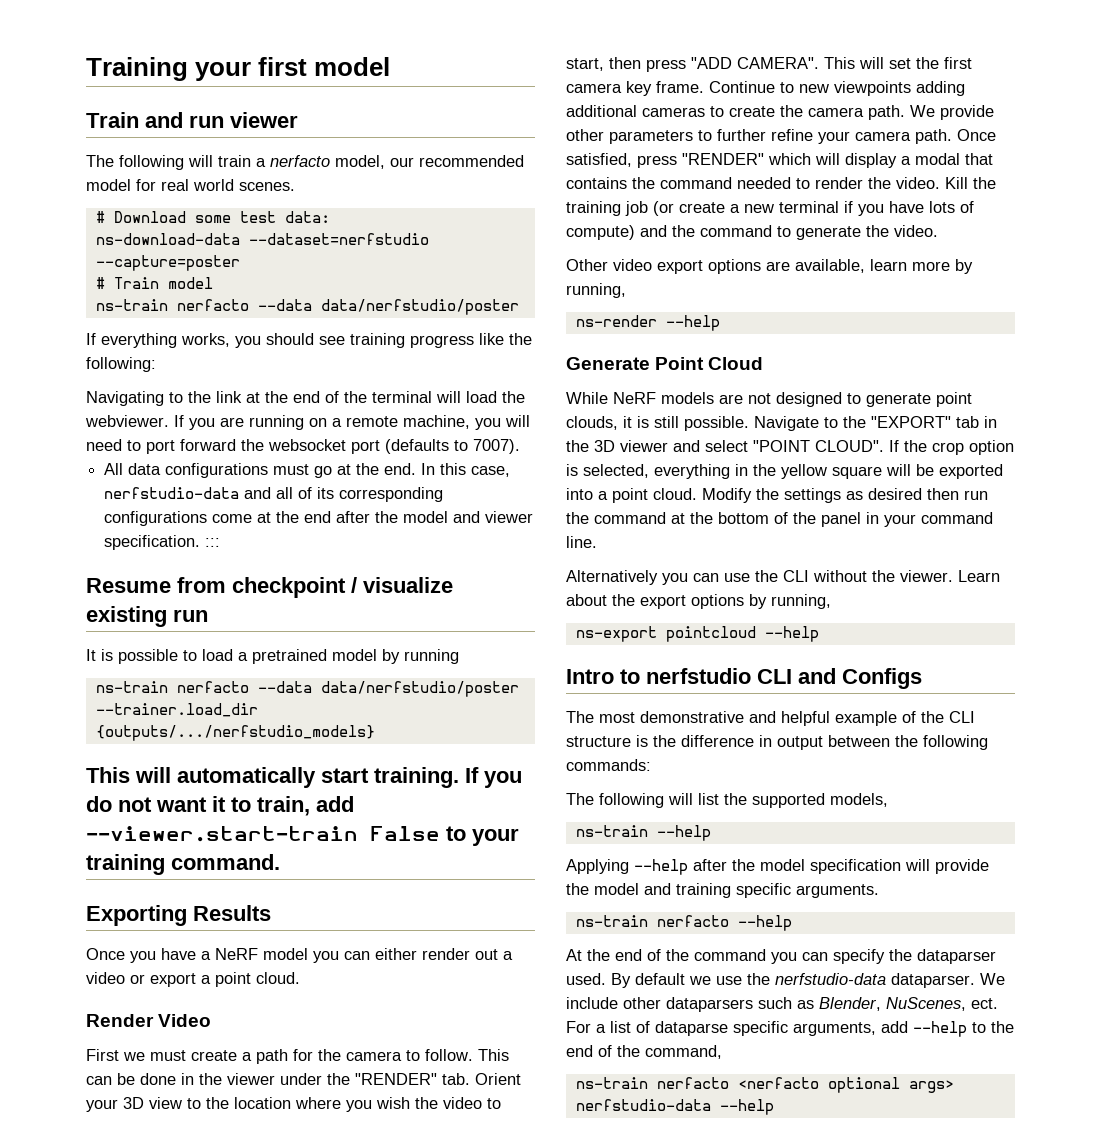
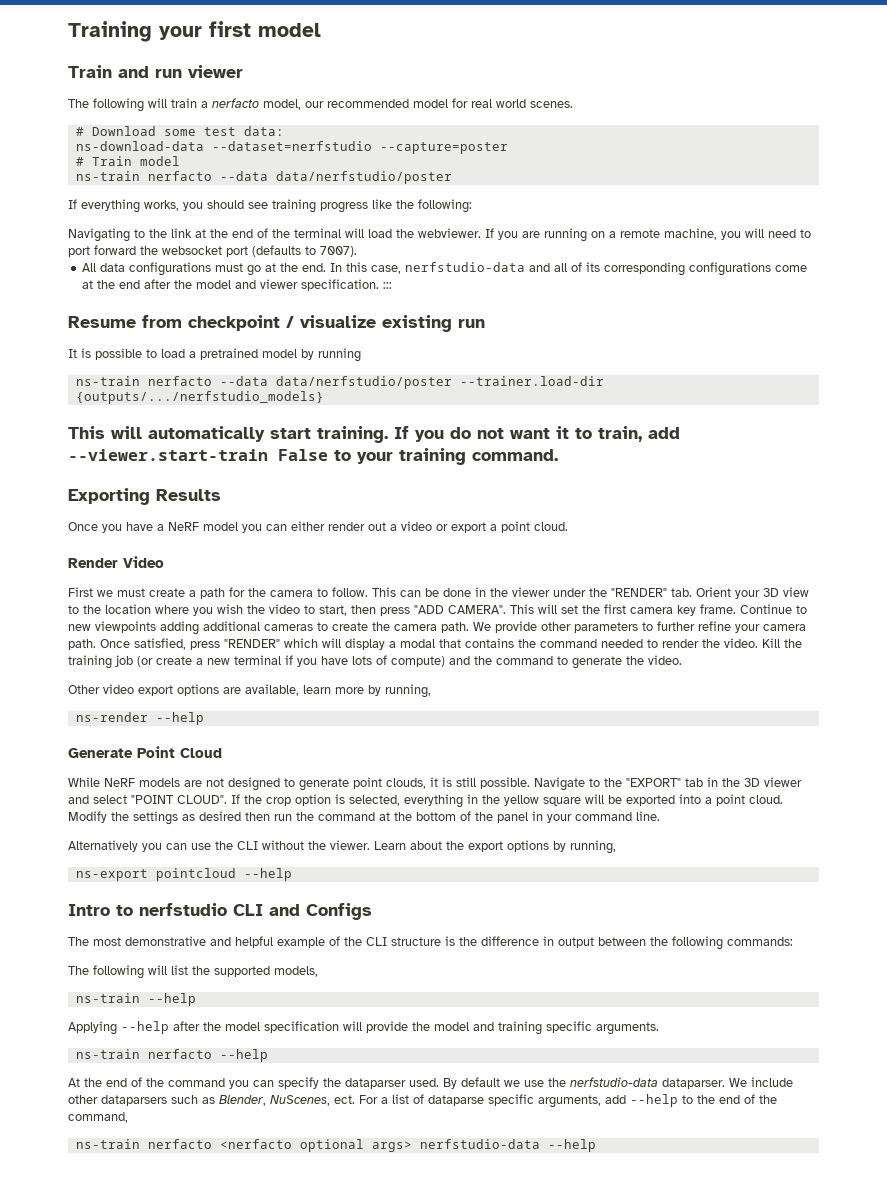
[95,703,258,717] --trainer.load_dir -> [459,376,604,386] --trainer.load-dir

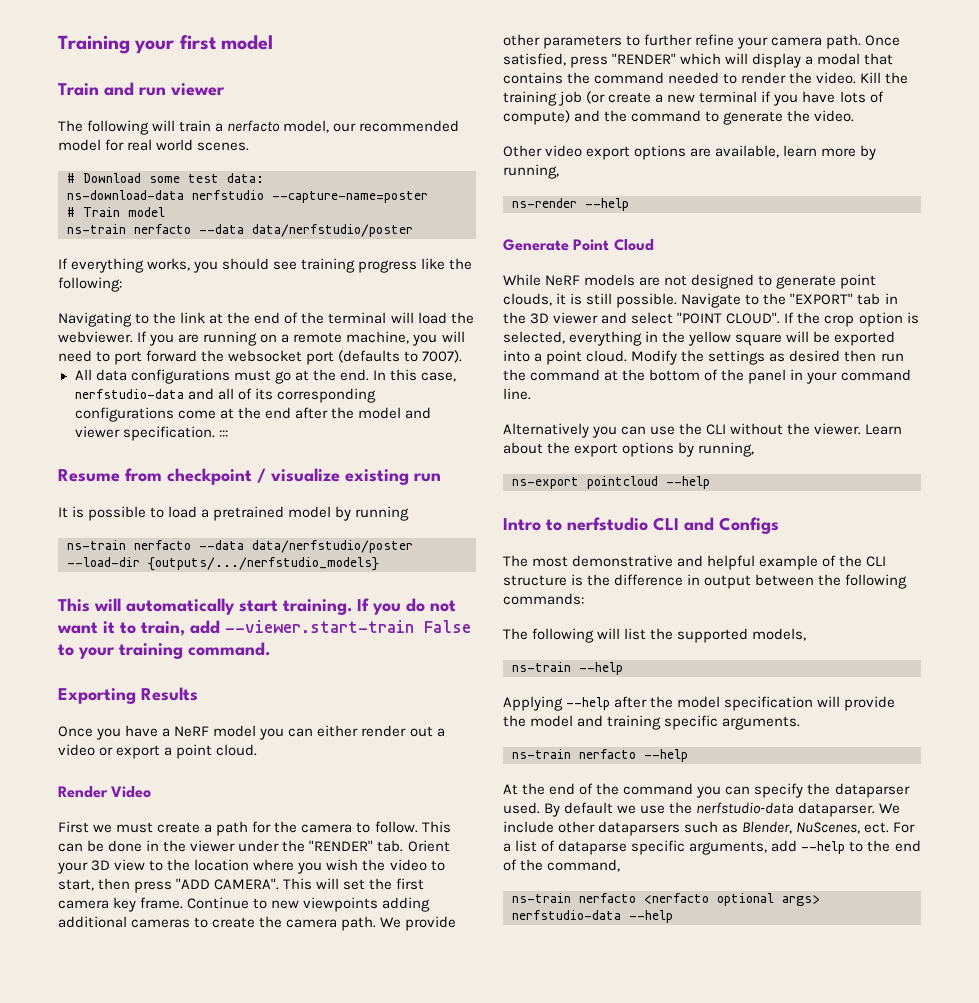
[211,141,508,154] --dataset=nerfstudio --capture=poster -> [192,190,428,203] nerfstudio --capture-name=poster
[459,376,604,386] --trainer.load-dir -> [67,557,140,567] --load-dir

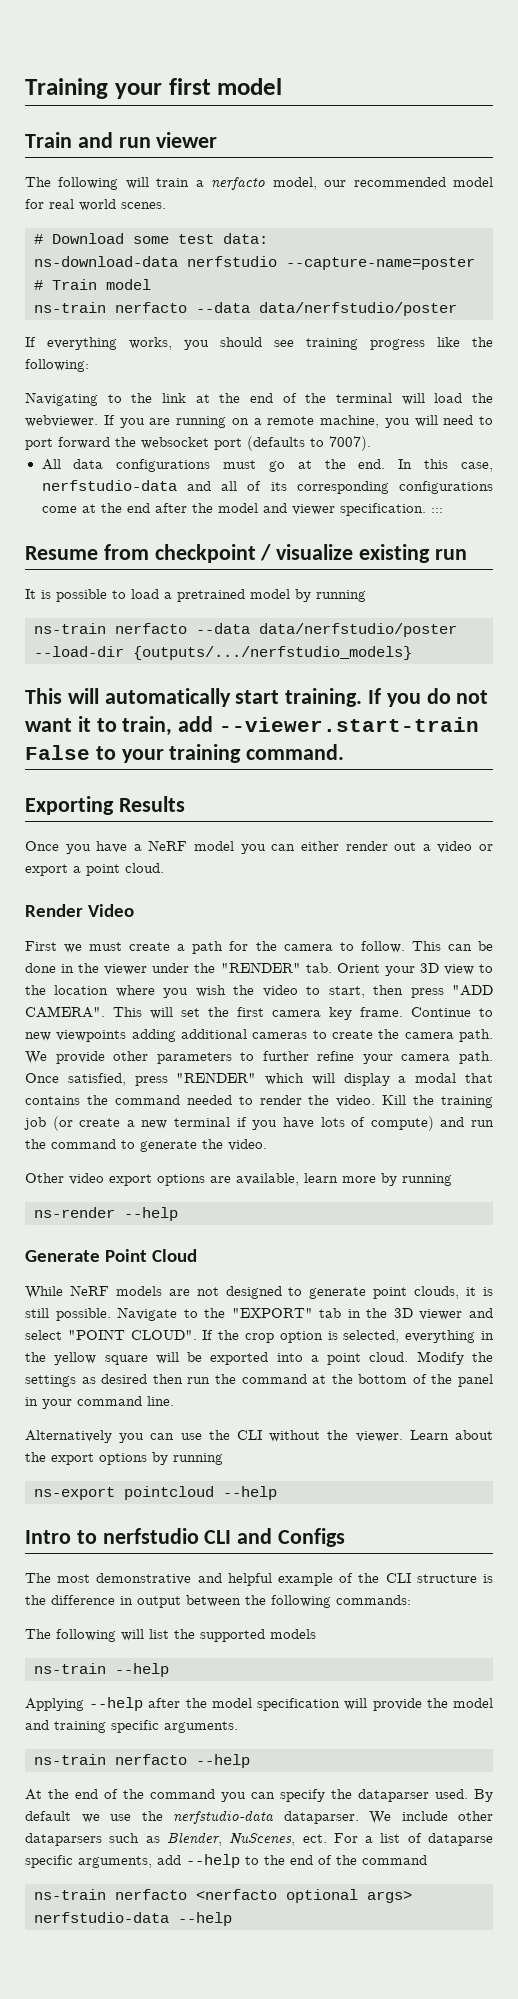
(601, 116) none -> [471,1120,495,1127] run
[503,164,559,179] running, -> [402,1174,452,1186] running
[698,442,755,457] running, -> [173,1453,223,1465] running
[752,628,807,641] models, -> [270,1629,316,1639] models
[547,859,621,872] command, -> [362,1855,427,1865] command

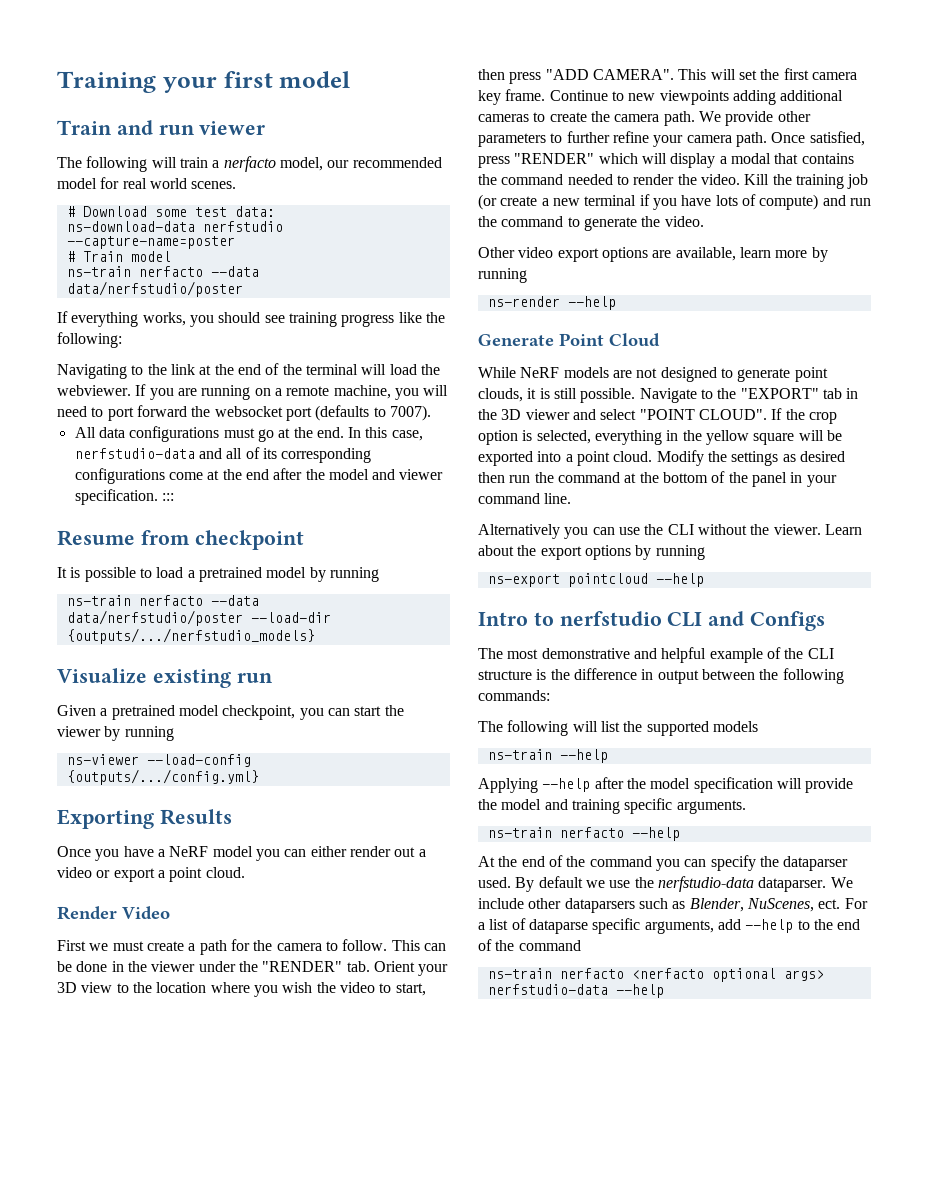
[260,544,467,563] / visualize existing run -> (304, 540) none
[25,688,489,707] [25,716,480,736] [25,744,345,763] This will automatically start training. If you do not want it to train, add --viewer.start-train False to your training command. -> [57,668,273,688] [57,705,404,720] [57,726,174,741] [66,754,251,767] [66,769,259,785] Visualize existing run // Given a pretrained model checkpoint, you can start the viewer by running // ns-viewer --load-config {outputs/.../config.yml}

